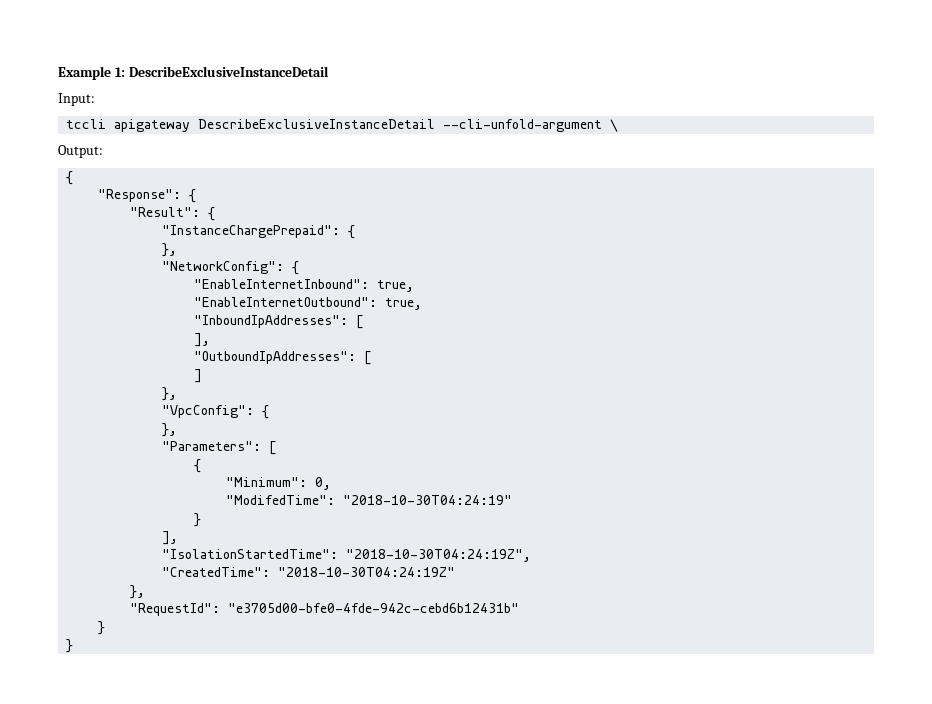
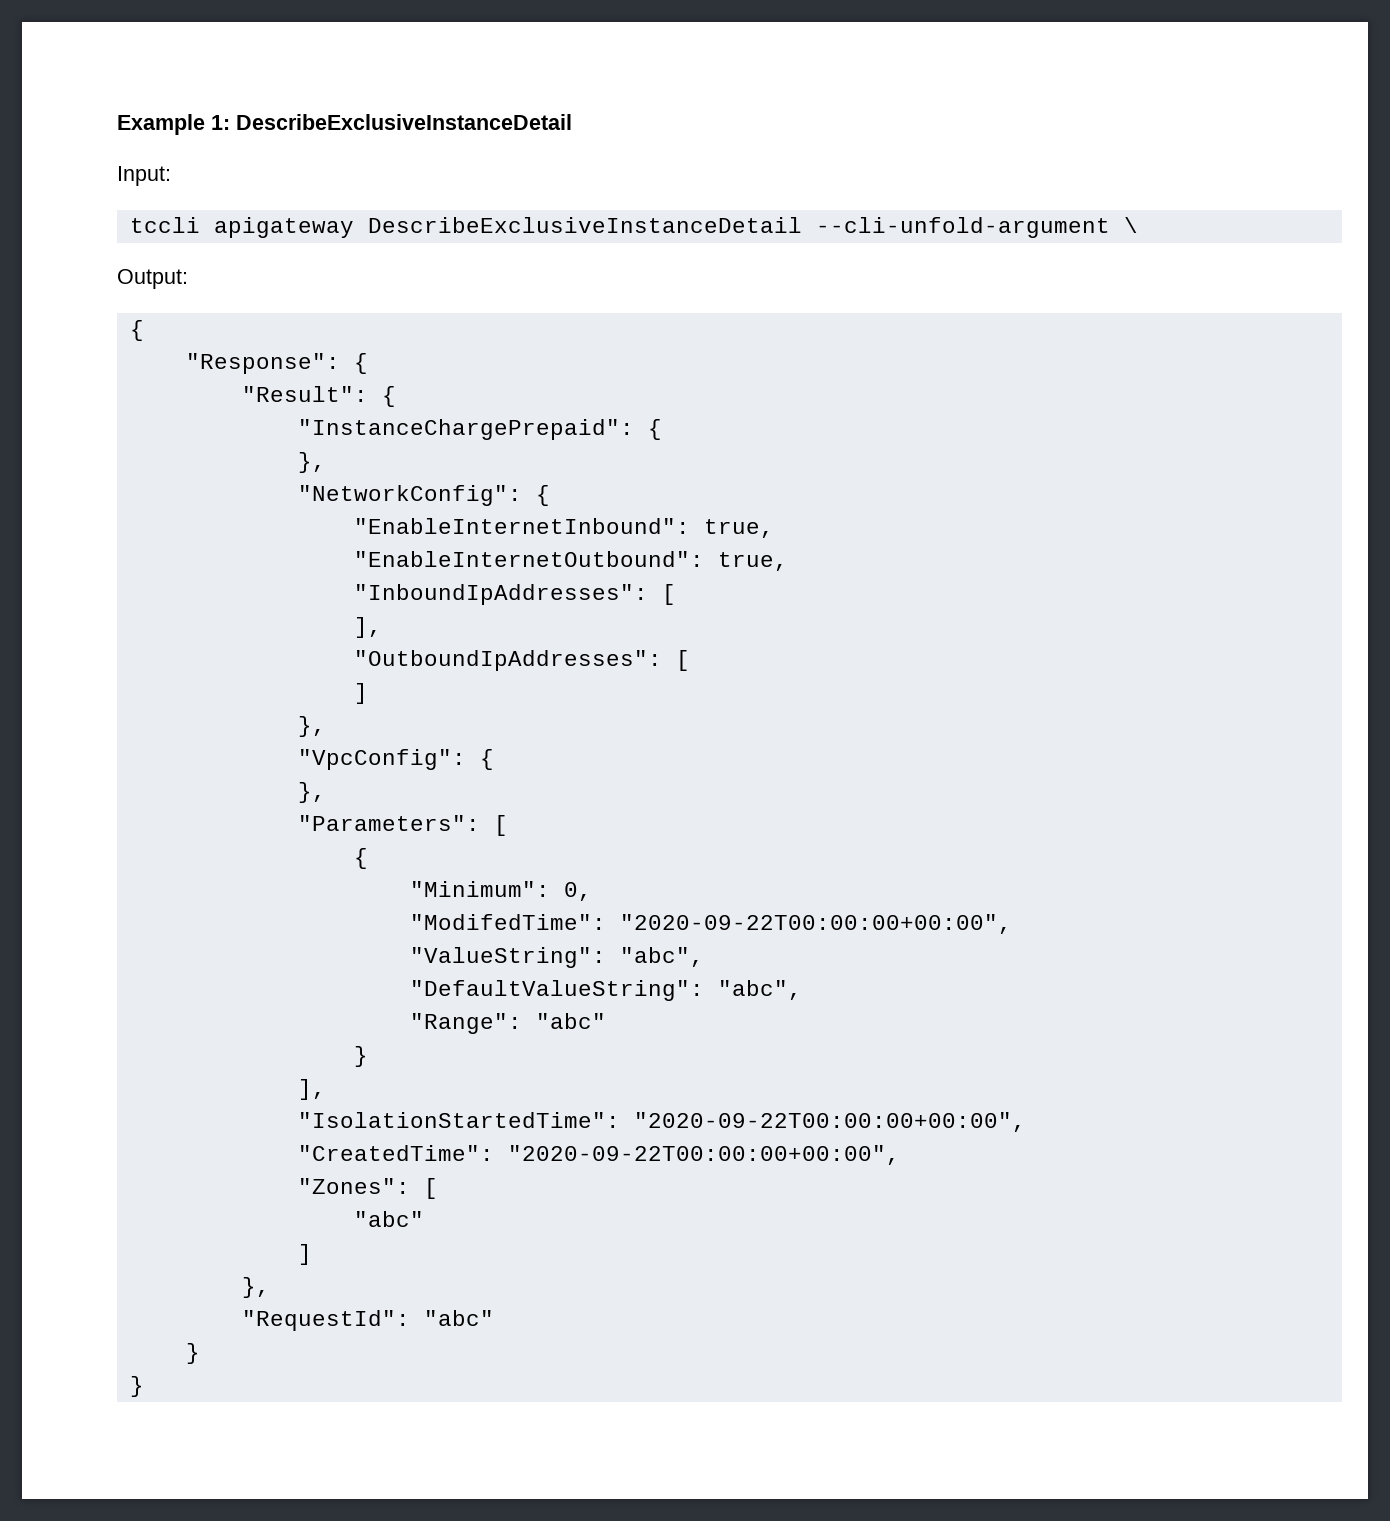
[343,495,513,505] "2018-10-30T04:24:19" -> [619,914,1012,934] [409,947,704,968] [409,980,802,1001] [409,1013,606,1034] "2020-09-22T00:00:00+00:00", // "ValueString": "abc", // "DefaultValueString": "abc", // "Range": "abc"
[346,549,532,562] "2018-10-30T04:24:19Z", -> [633,1112,1026,1132] "2020-09-22T00:00:00+00:00",
[278,567,456,577] "2018-10-30T04:24:19Z" -> [507,1145,900,1165] [297,1178,438,1199] [353,1211,424,1227] [297,1244,312,1265] "2020-09-22T00:00:00+00:00", // "Zones": [ // "abc" // ]
[228,603,520,613] "e3705d00-bfe0-4fde-942c-cebd6b12431b" -> [423,1310,494,1326] "abc"

